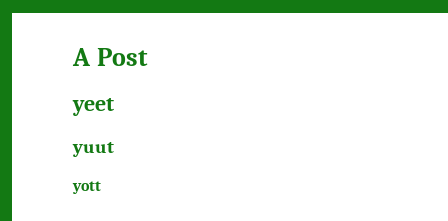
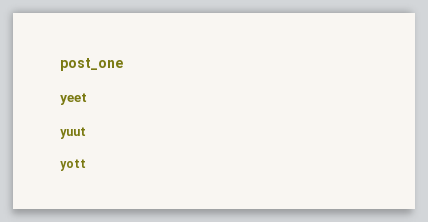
[72,48,148,66] A Post -> [60,58,123,71] post_one

